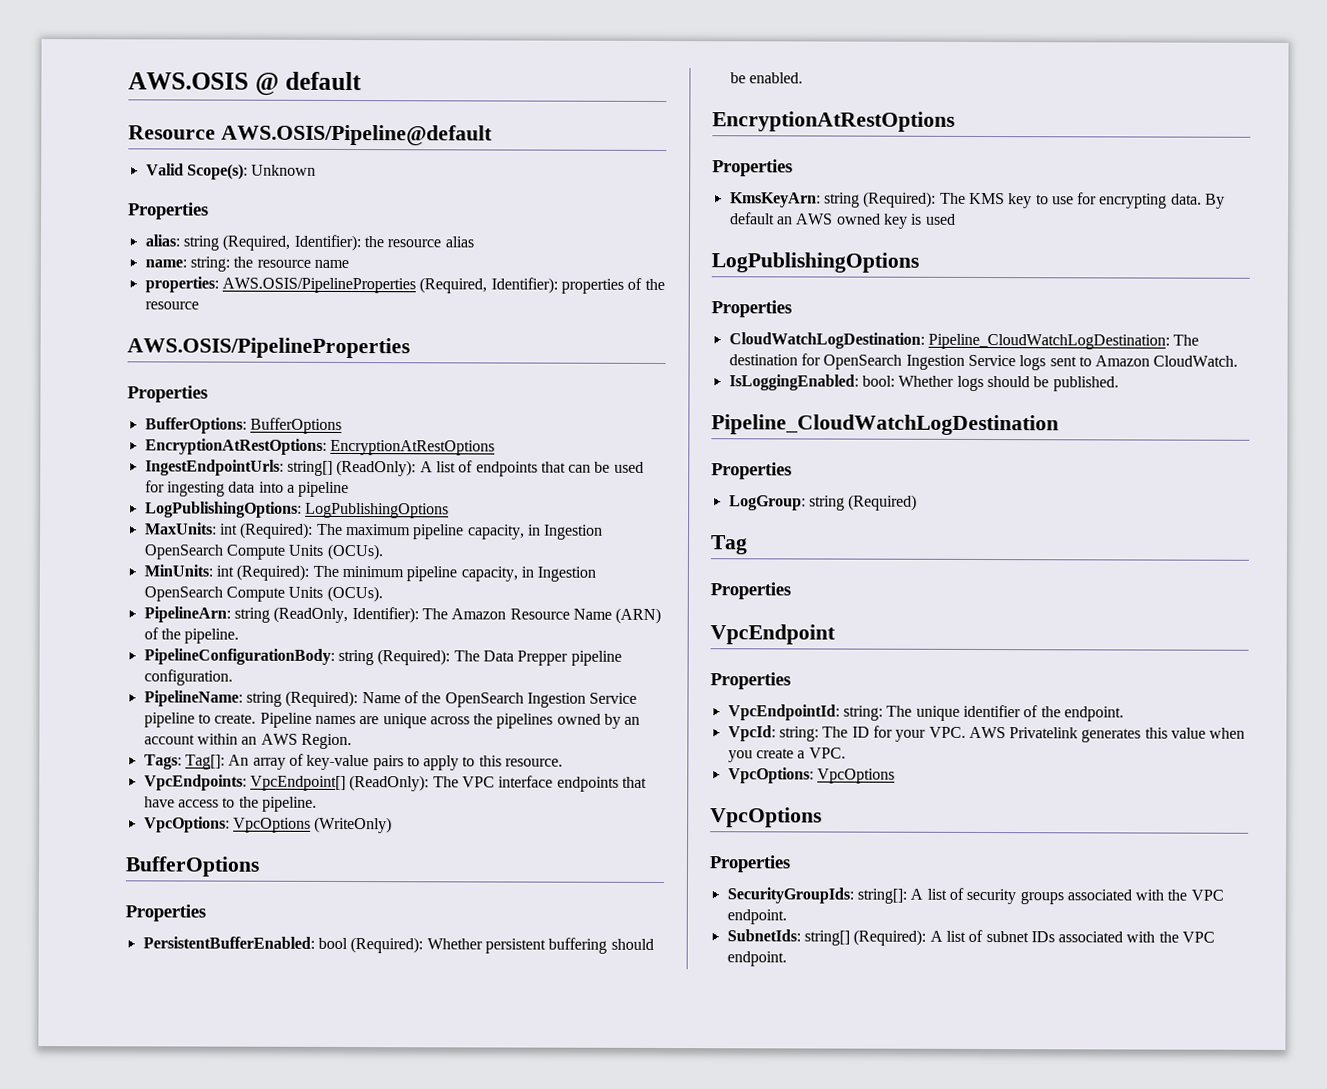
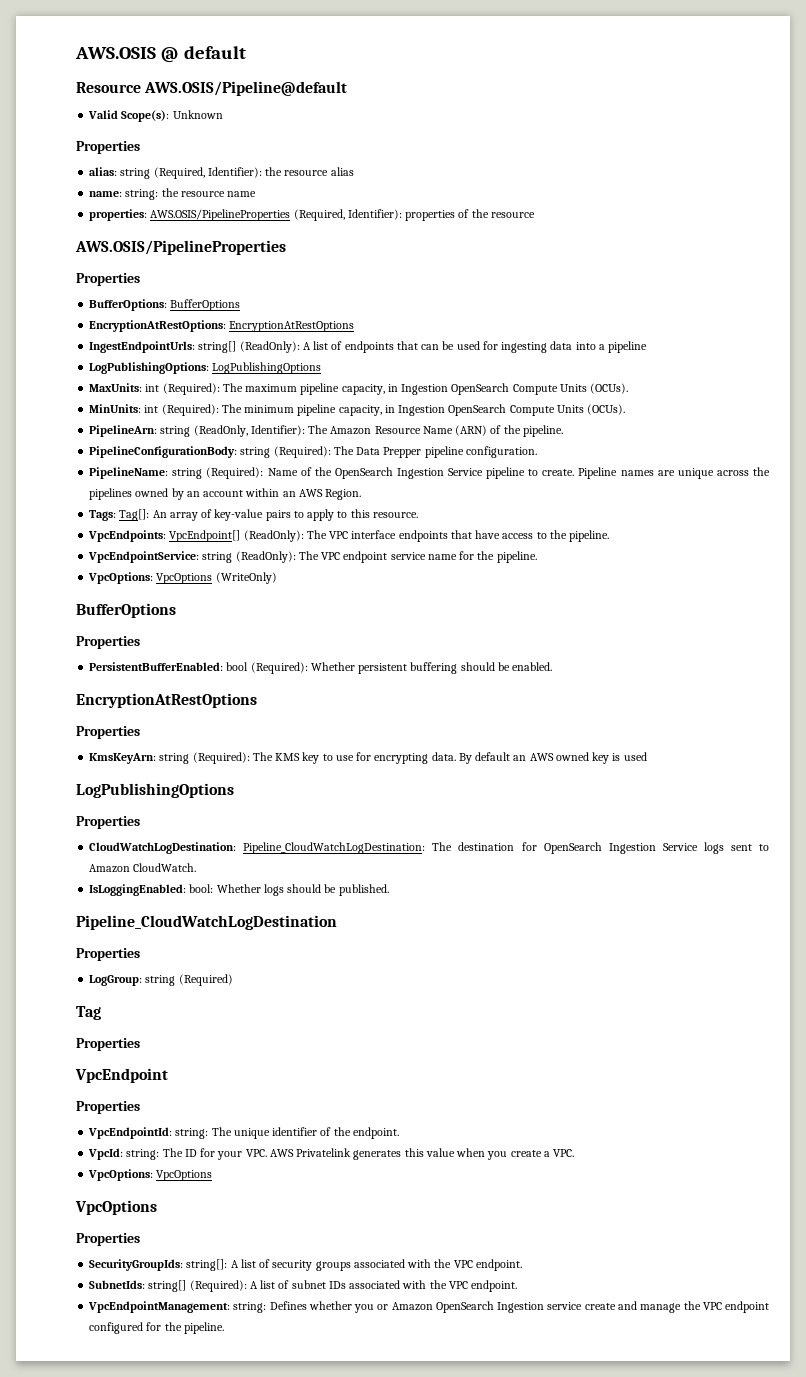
(317, 804) none -> [88,551,537,563] // VpcEndpointService: string (ReadOnly): The VPC endpoint service name for the pipeline.
(787, 959) none -> [88,1301,769,1313] [89,1322,224,1334] // VpcEndpointManagement: string: Defines whether you or Amazon OpenSearch Ingestion service create and manage the VPC endpoint configured for the pipeline.

